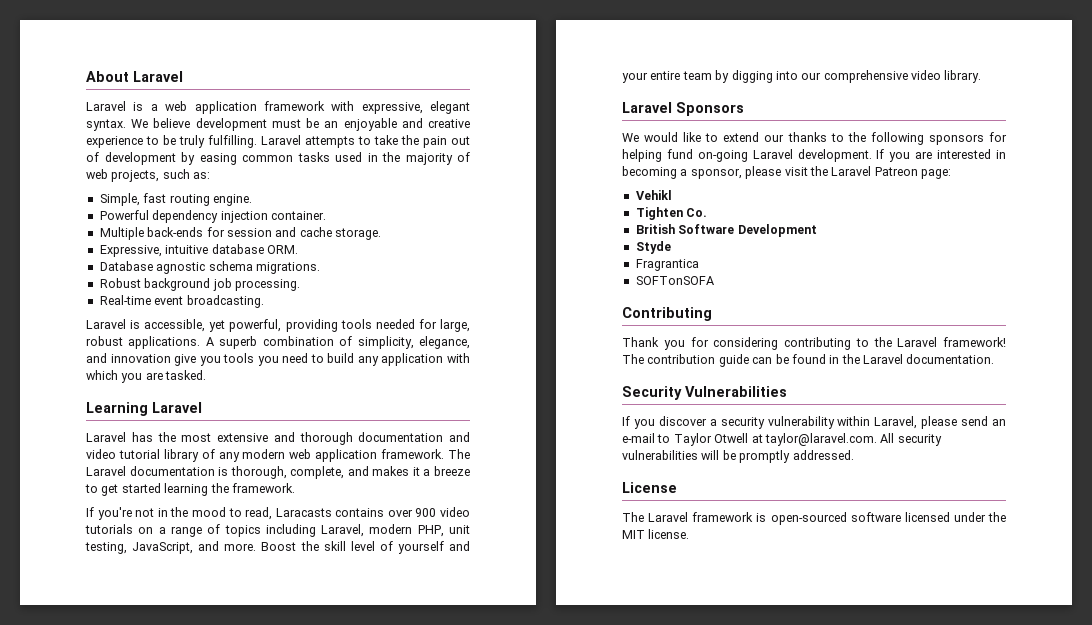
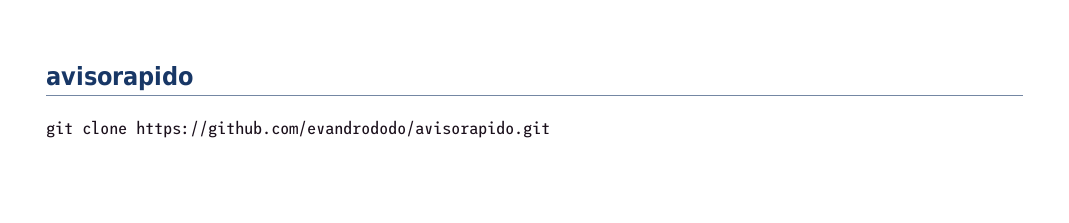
[86,71,183,82] [86,101,470,114] [86,118,471,131] [86,135,470,148] [86,152,470,165] [86,169,211,182] [99,193,252,206] [99,210,326,223] [99,227,381,240] [99,244,298,257] [99,261,320,274] [99,278,300,291] [99,295,264,308] [86,319,470,332] [86,336,470,349] [86,353,470,366] [86,370,207,383] [86,402,202,416] [86,432,470,445] [86,449,470,462] [86,466,470,479] [85,483,295,496] [86,507,470,520] [85,524,471,537] [85,541,471,554] [622,70,982,83] [622,102,744,116] [622,132,1007,145] [622,149,1007,162] [622,166,951,179] [635,190,672,200] [635,207,708,220] [635,224,817,237] [635,241,671,254] [635,259,699,271] [635,276,714,285] [622,307,712,321] [622,337,1006,350] [622,354,995,367] [622,386,787,400] [622,416,1006,429] [622,433,942,446] [622,450,854,463] [622,482,677,493] [622,512,1006,525] [622,529,690,539] About Laravel // Laravel is a web application framework with expressive, elegant syntax. We believe development must be an enjoyable and creative experience to be truly fulfilling. Laravel attempts to take the pain out of development by easing common tasks used in the majority of web projects, such as: // Simple, fast routing engine. // Powerful dependency injection container. // Multiple back-ends for session and cache storage. // Expressive, intuitive database ORM. // Database agnostic schema migrations. // Robust background job processing. // Real-time event broadcasting. // Laravel is accessible, yet powerful, providing tools needed for large, robust applications. A superb combination of simplicity, elegance, and innovation give you tools you need to build any application with which you are tasked. // Learning Laravel // Laravel has the most extensive and thorough documentation and video tutorial library of any modern web application framework. The Laravel documentation is thorough, complete, and makes it a breeze to get started learning the framework. // If you're not in the mood to read, Laracasts contains over 900 video tutorials on a range of topics including Laravel, modern PHP, unit testing, JavaScript, and more. Boost the skill level of yourself and your entire team by digging into our comprehensive video library. // Laravel Sponsors // We would like to extend our thanks to the following sponsors for helping fund on-going Laravel development. If you are interested in becoming a sponsor, please visit the Laravel Patreon page: // Vehikl // Tighten Co. // British Software Development // Styde // Fragrantica // SOFTonSOFA // Contributing // Thank you for considering contributing to the Laravel framework! The contribution guide can be found in the Laravel documentation. // Security Vulnerabilities // If you discover a security vulnerability within Laravel, please send an e-mail to Taylor Otwell at taylor@laravel.com. All security vulnerabilities will be promptly addressed. // License // The Laravel framework is open-sourced software licensed under the MIT license. -> [46,66,193,91] [46,120,550,138] avisorapido // git clone https://github.com/evandrododo/avisorapido.git

